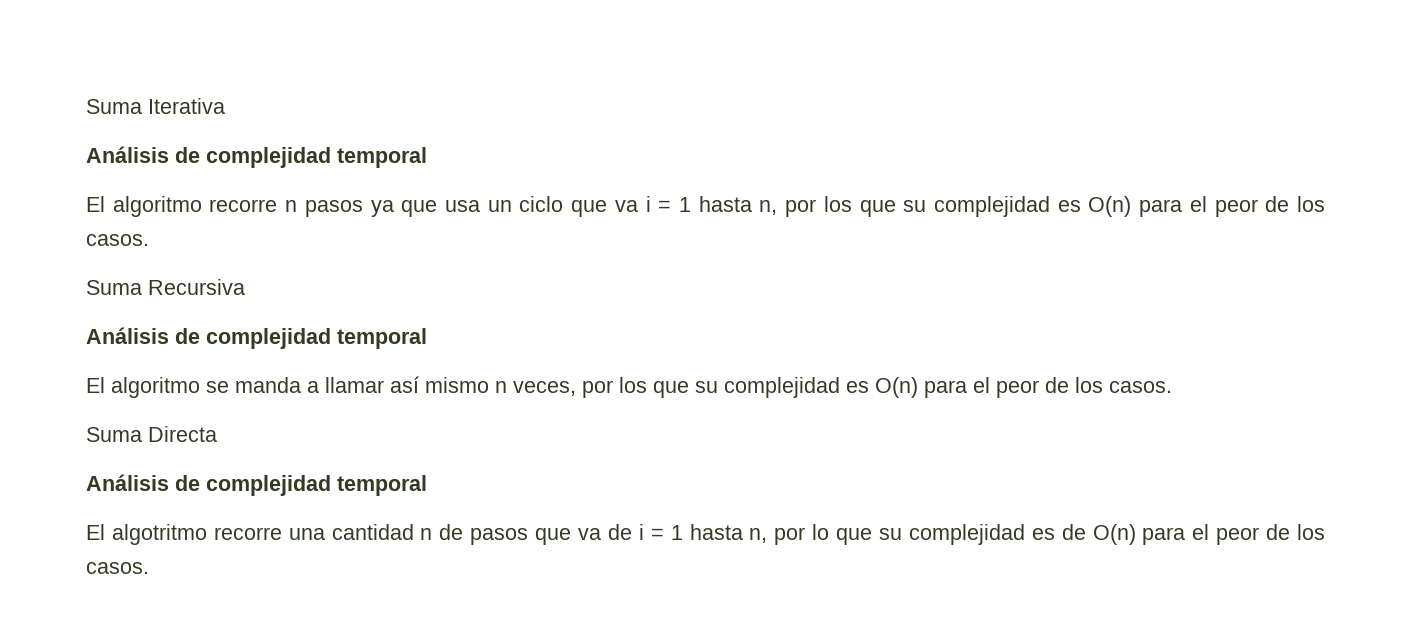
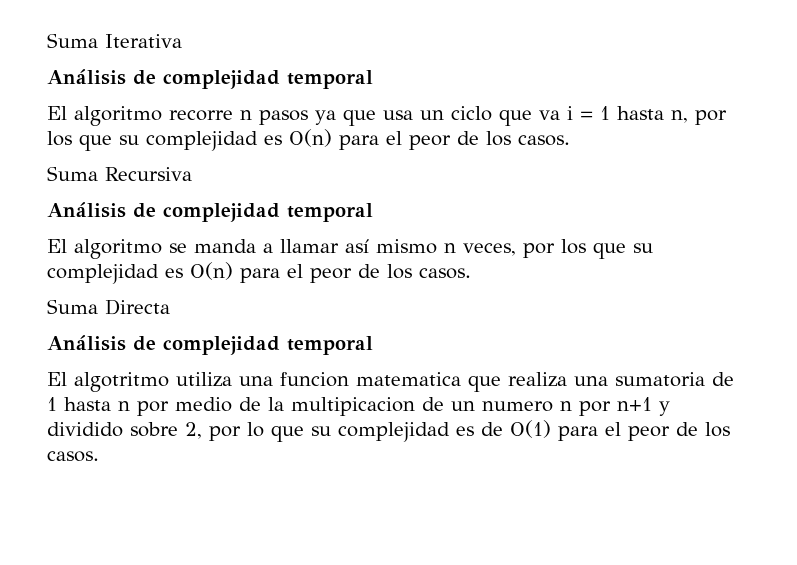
[213,524,768,545] recorre una cantidad n de pasos que va de i = 1 hasta n, -> [176,372,734,392] [47,397,670,416] [47,422,202,439] utiliza una funcion matematica que realiza una sumatoria de 1 hasta n por medio de la multipicacion de un numero n por n+1 y dividido sobre 2,
[1092,524,1136,545] O(n) -> [510,420,551,438] O(1)

